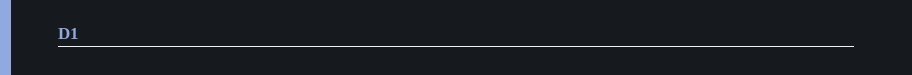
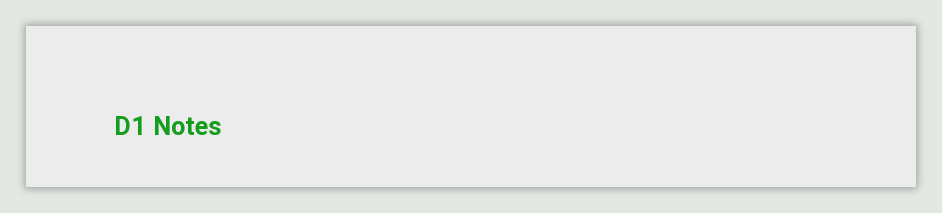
(79, 33) none -> [152,116,222,135] Notes

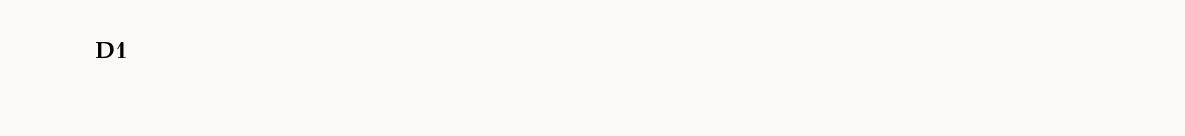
[152,116,222,135] Notes -> (128, 50) none

